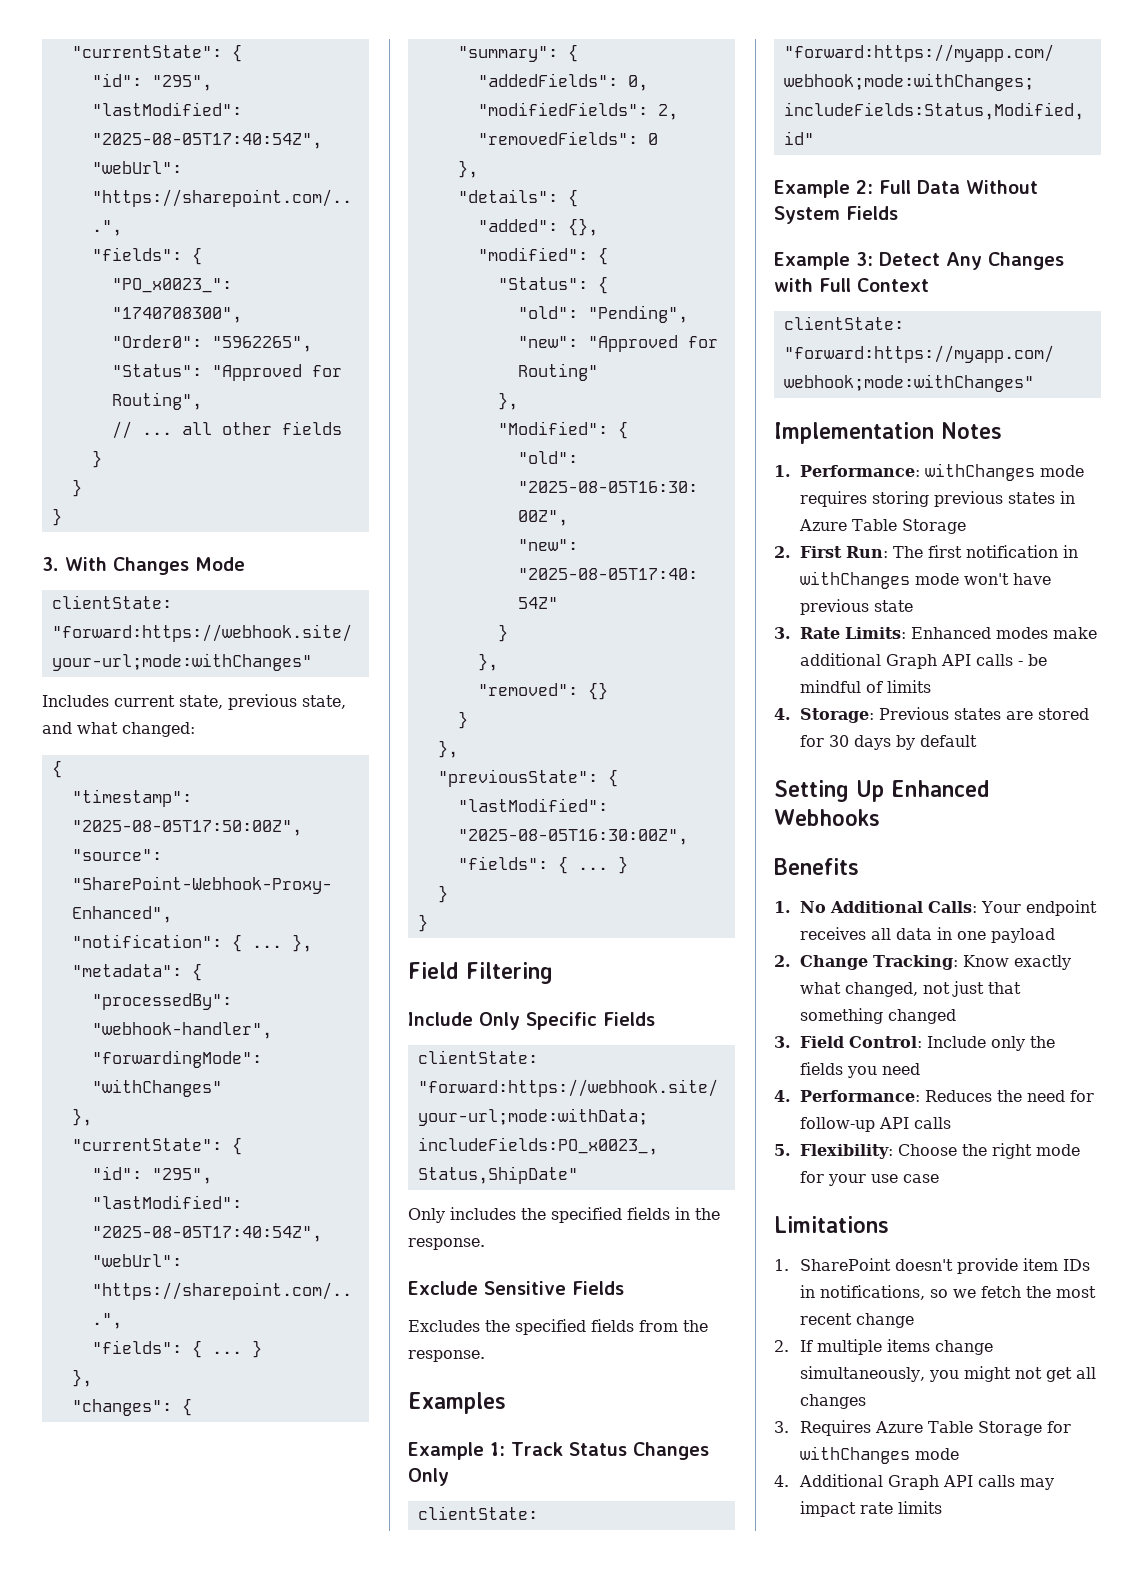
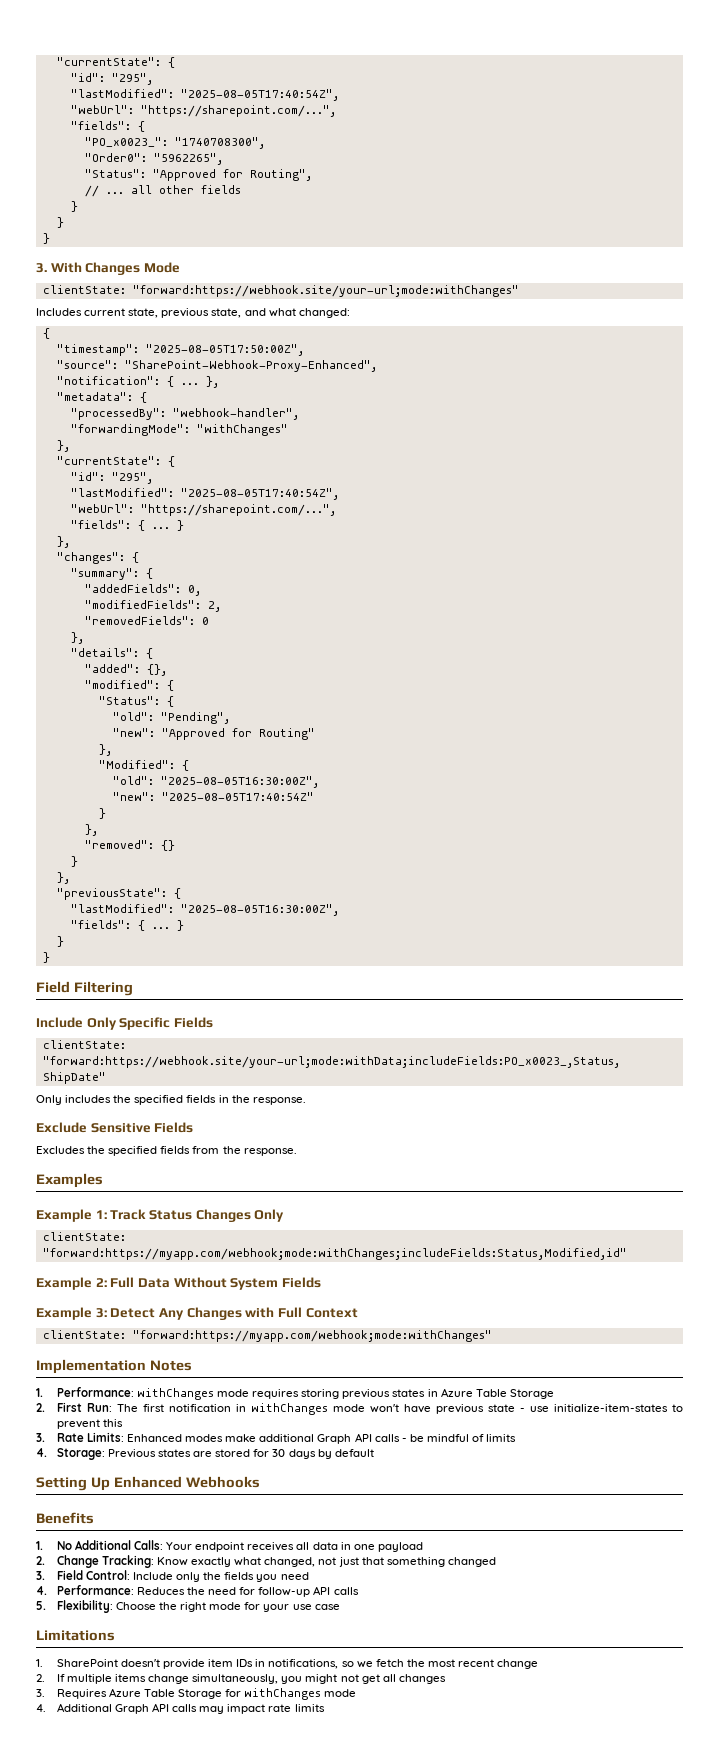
(913, 606) none -> [519,1404,683,1412] [56,1419,123,1429] - use initialize-item-states to prevent this

